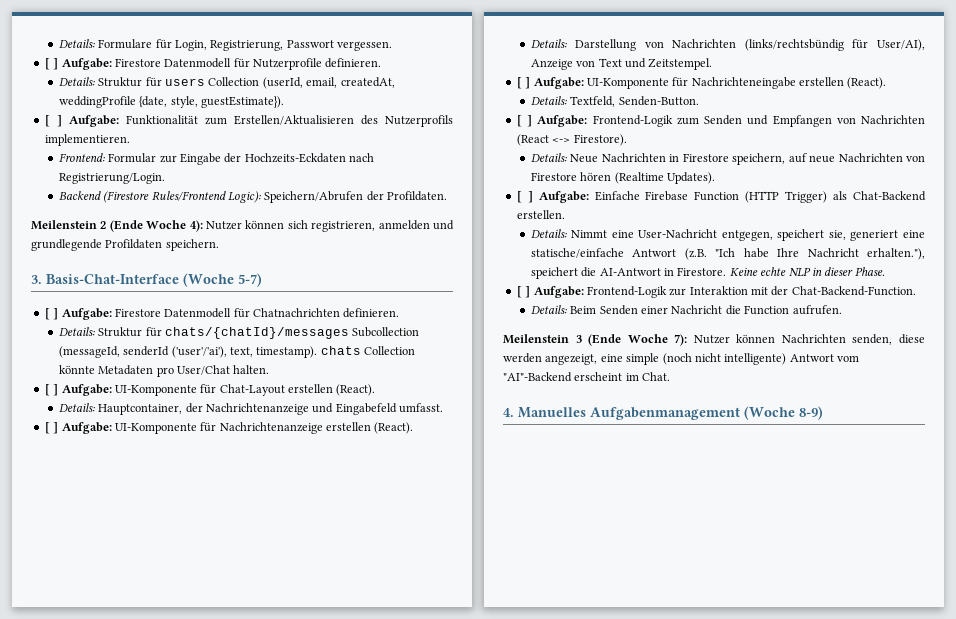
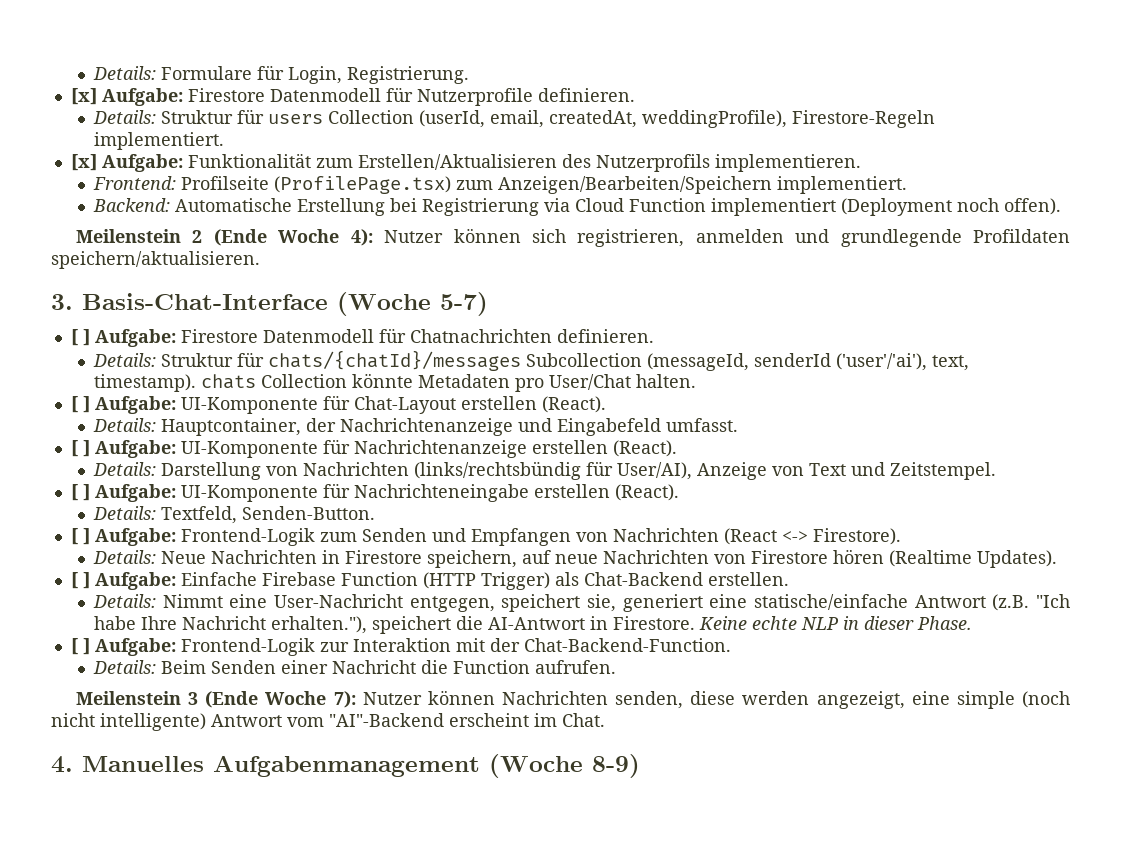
[210,40,393,51] [44,58,59,70] Registrierung, Passwort vergessen. // [ ] -> [347,66,470,84] [70,88,97,105] Registrierung. // [x]
[58,96,285,108] [44,115,62,127] weddingProfile {date, style, guestEstimate}). // [ ] -> [642,110,936,128] [94,132,225,150] [70,154,97,171] weddingProfile), Firestore-Regeln implementiert. // [x]
[108,153,375,165] [58,173,165,184] [58,191,448,203] Formular zur Eingabe der Hochzeits-Eckdaten nach Registrierung/Login. // Backend (Firestore Rules/Frontend Logic): Speichern/Abrufen der Profildaten. -> [181,176,908,194] [93,198,1062,216] Profilseite (ProfilePage.tsx) zum Anzeigen/Bearbeiten/Speichern implementiert. // Backend: Automatische Erstellung bei Registrierung via Cloud Function implementiert (Deployment noch offen).
[165,239,219,251] speichern. -> [51,251,260,269] speichern/aktualisieren.

